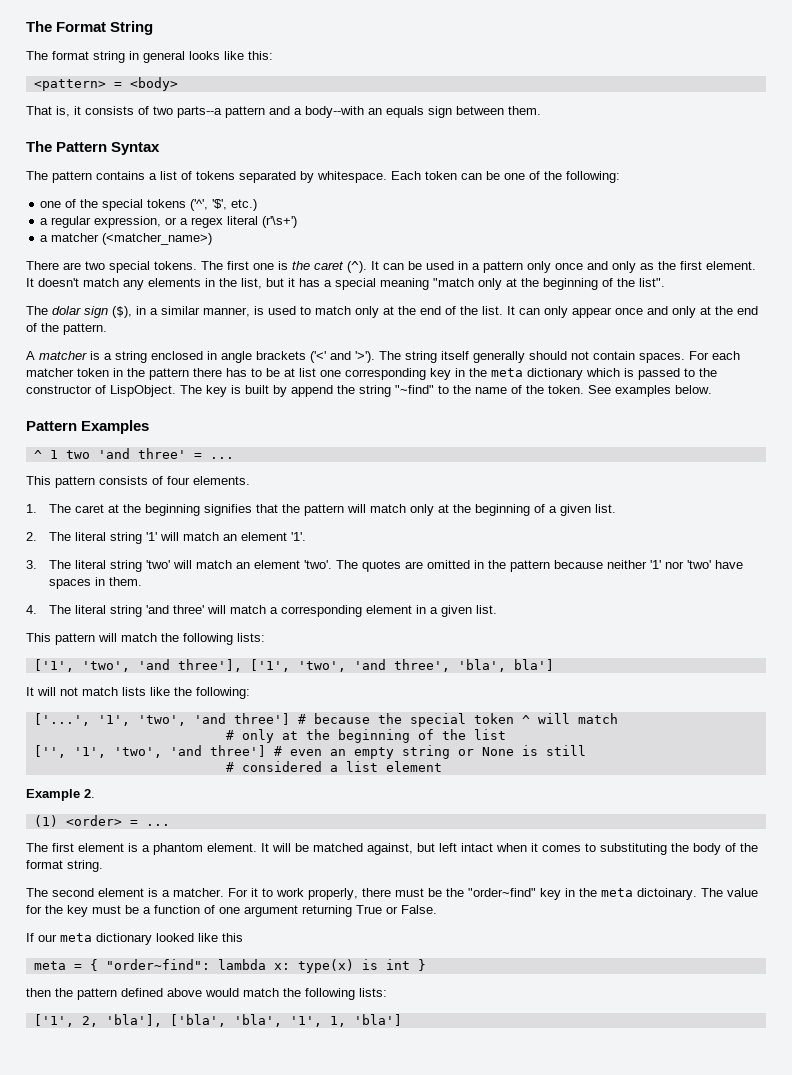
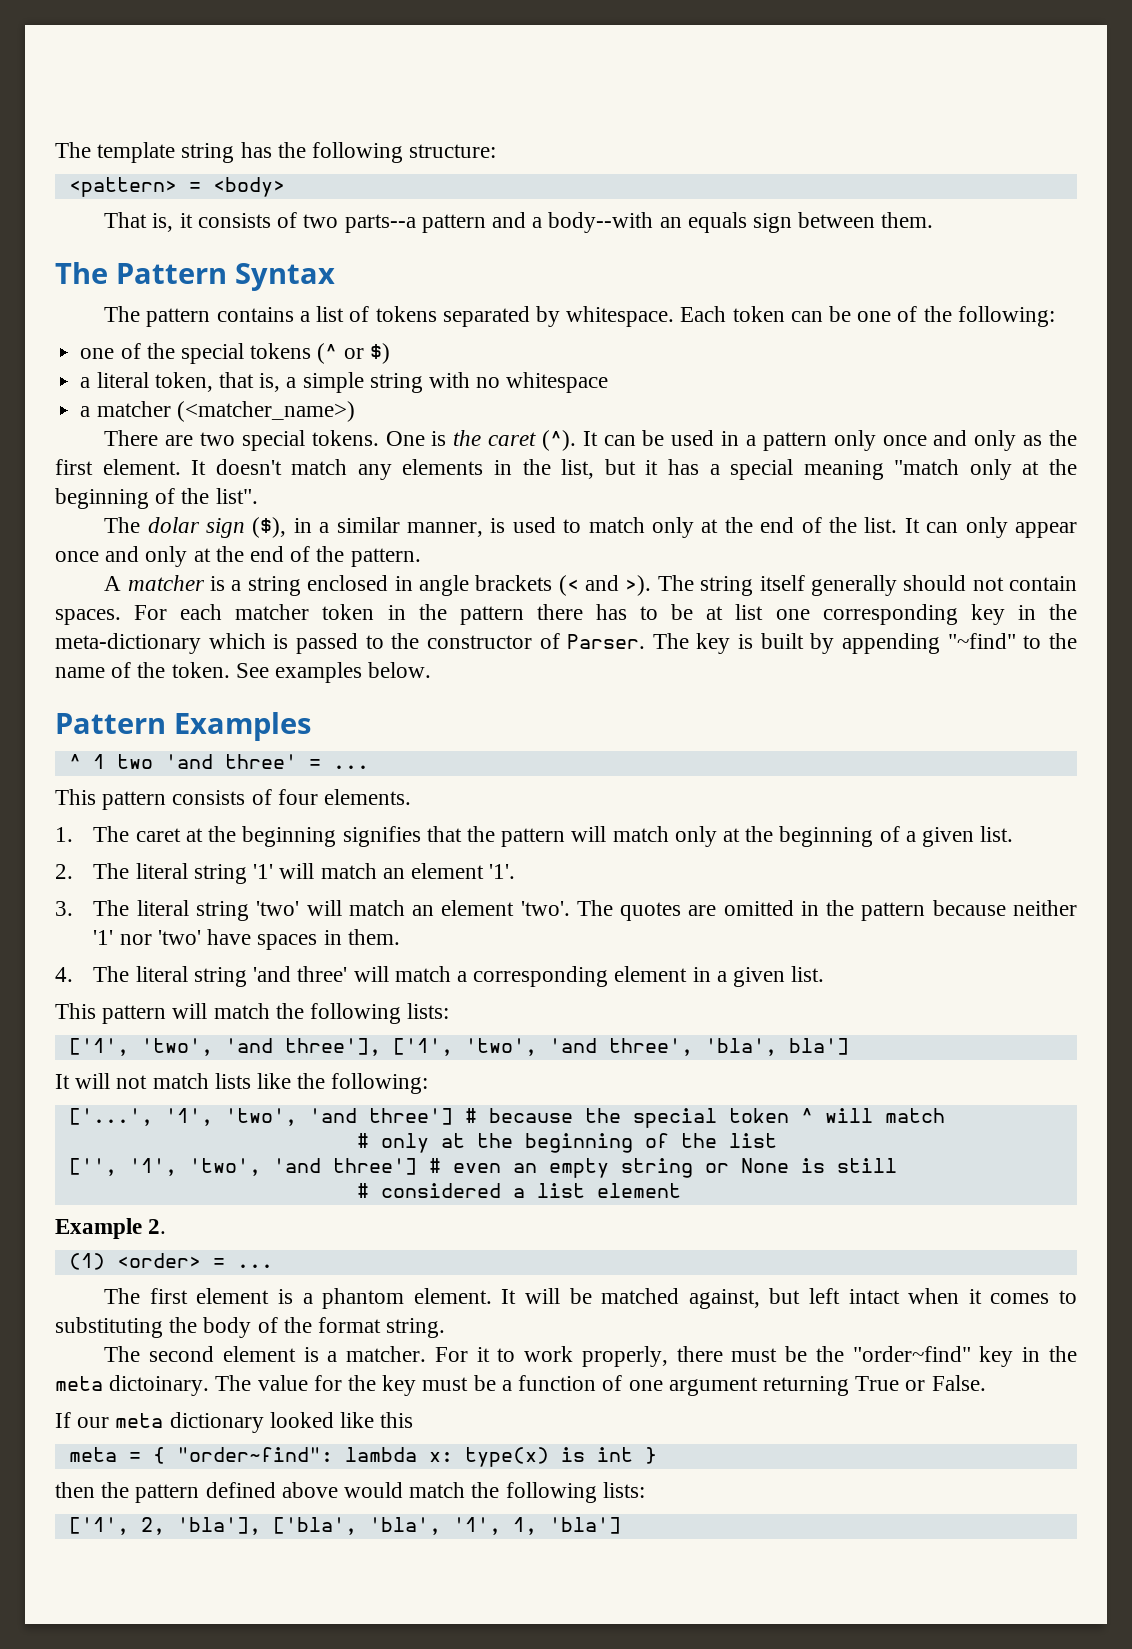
[26,21,154,35] [26,51,273,63] The Format String // The format string in general looks like this: -> [55,142,497,163] The template string has the following structure:
[190,199,258,211] [40,216,298,228] ('^', '$', etc.) // a regular expression, or a regex literal (r'\s+') -> [317,343,390,364] [80,372,609,393] (^ or $) // a literal token, that is, a simple string with no whitespace
[201,261,274,270] The first one -> [385,431,425,446] One
[310,351,375,363] ('<' and '>'). -> [558,575,652,596] (< and >).
[491,368,583,380] meta dictionary -> [55,633,201,654] meta-dictionary
[110,385,176,397] LispObject. -> [567,634,646,649] Parser.
[291,385,391,397] append the string -> [842,633,941,654] appending

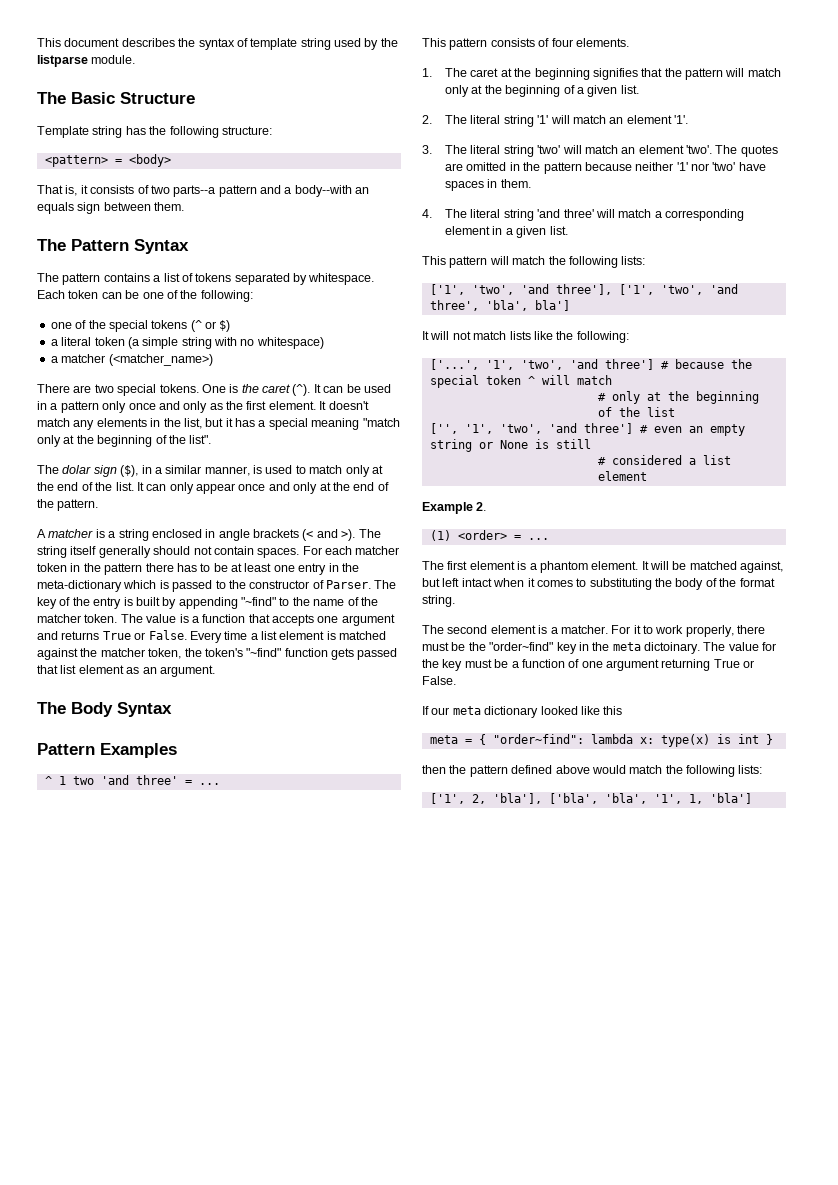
[55,142,176,163] The template -> [37,38,398,50] [37,55,136,67] [37,92,195,104] [37,126,89,138] This document describes the syntax of template string used by the listparse module. // The Basic Structure // Template
[154,372,297,392] token, that is, a -> [94,337,139,349] token (a
[506,372,609,393] whitespace -> [256,337,324,349] whitespace)
[735,604,1005,625] list one corresponding key -> [244,563,327,575] least one entry
(731, 643) none -> [59,597,122,609] of the entry
[171,662,432,683] token. See examples below. -> [37,614,395,626] [37,630,387,643] [37,648,398,660] [37,665,215,677] [37,702,172,717] matcher token. The value is a function that accepts one argument and returns True or False. Every time a list element is matched against the matcher token, the token's "~find" function gets passed that list element as an argument. // The Body Syntax

